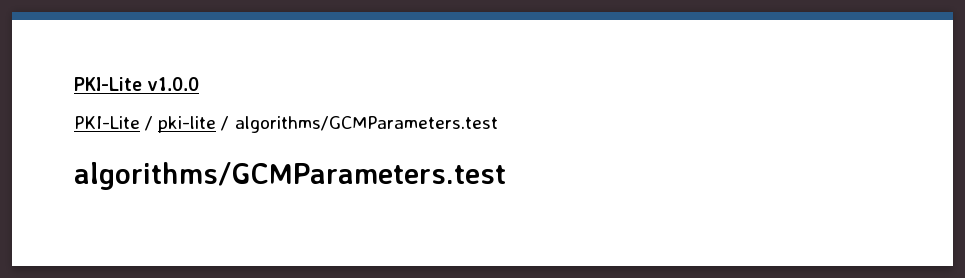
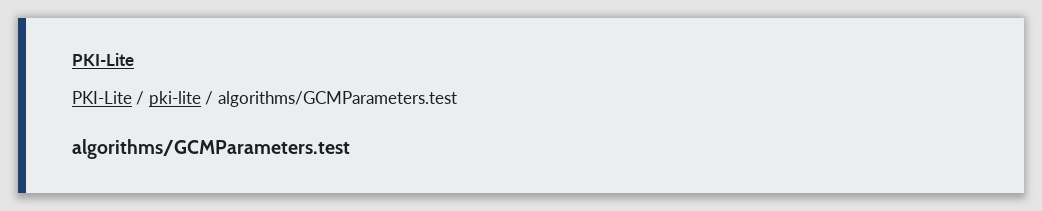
[74,77,200,91] PKI-Lite v1.0.0 -> [72,53,134,66] PKI-Lite

